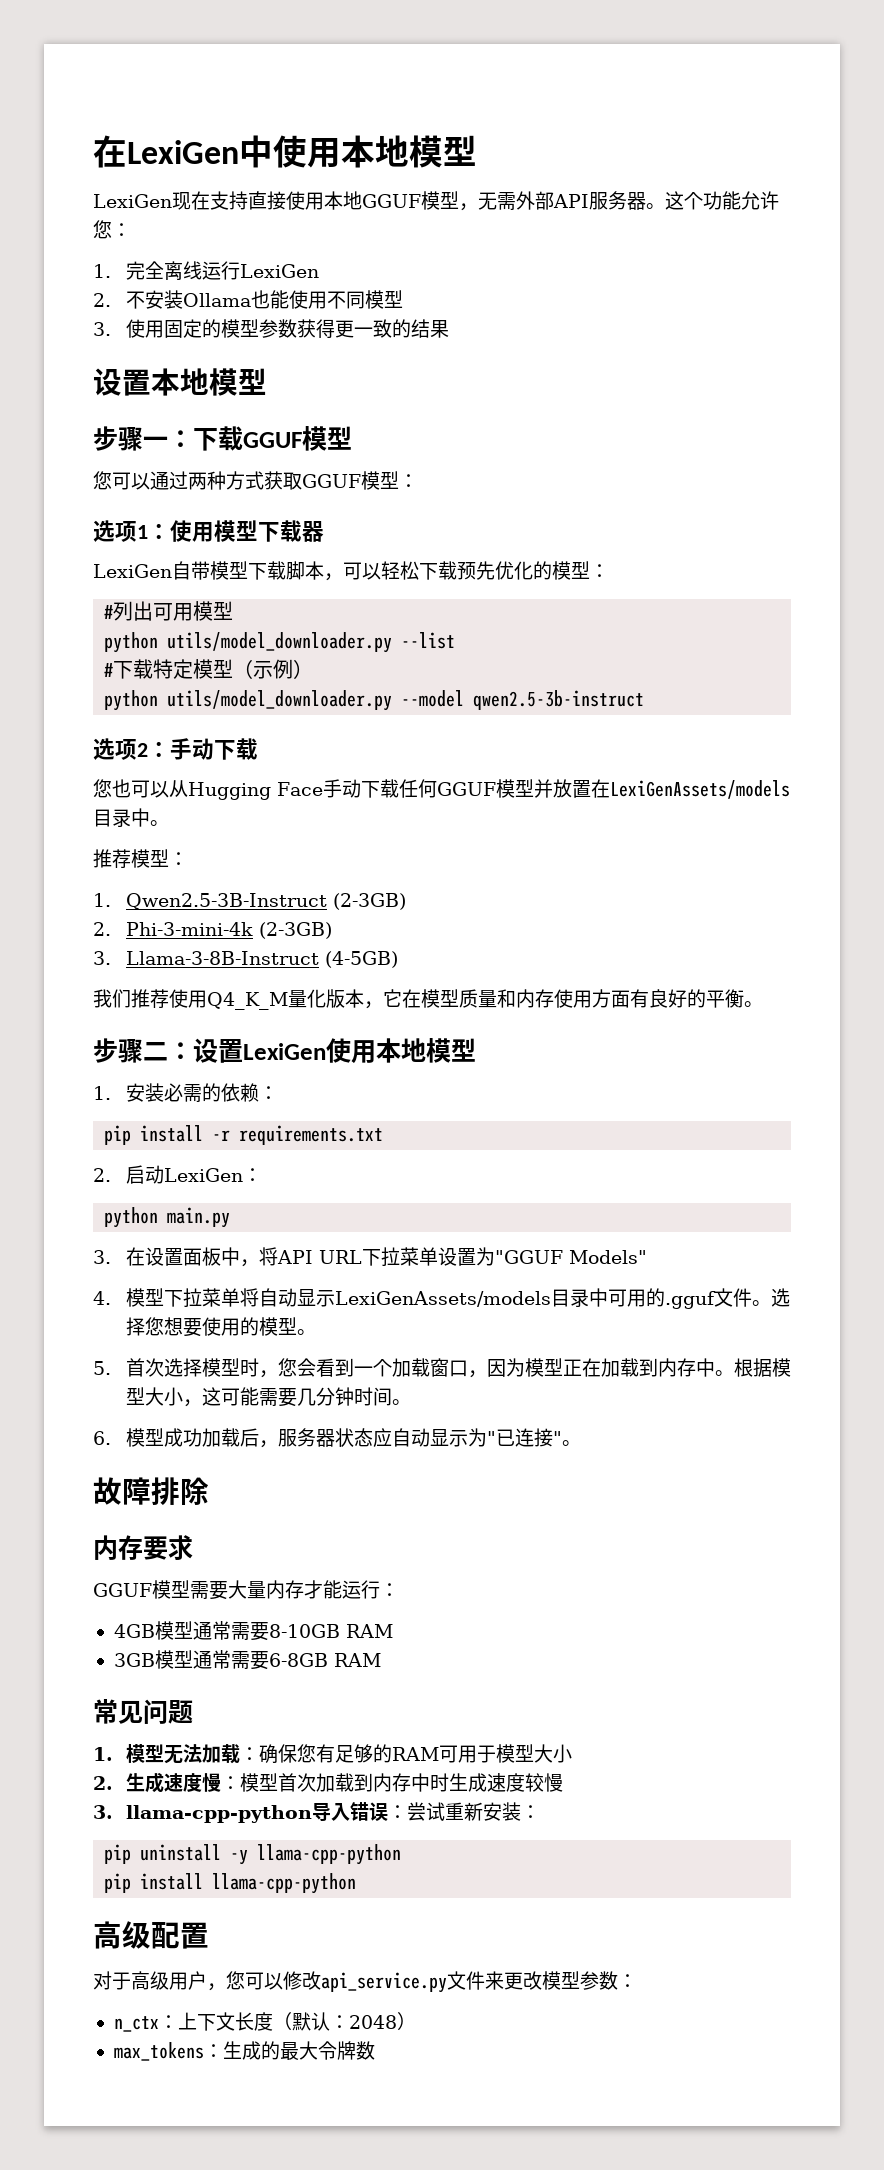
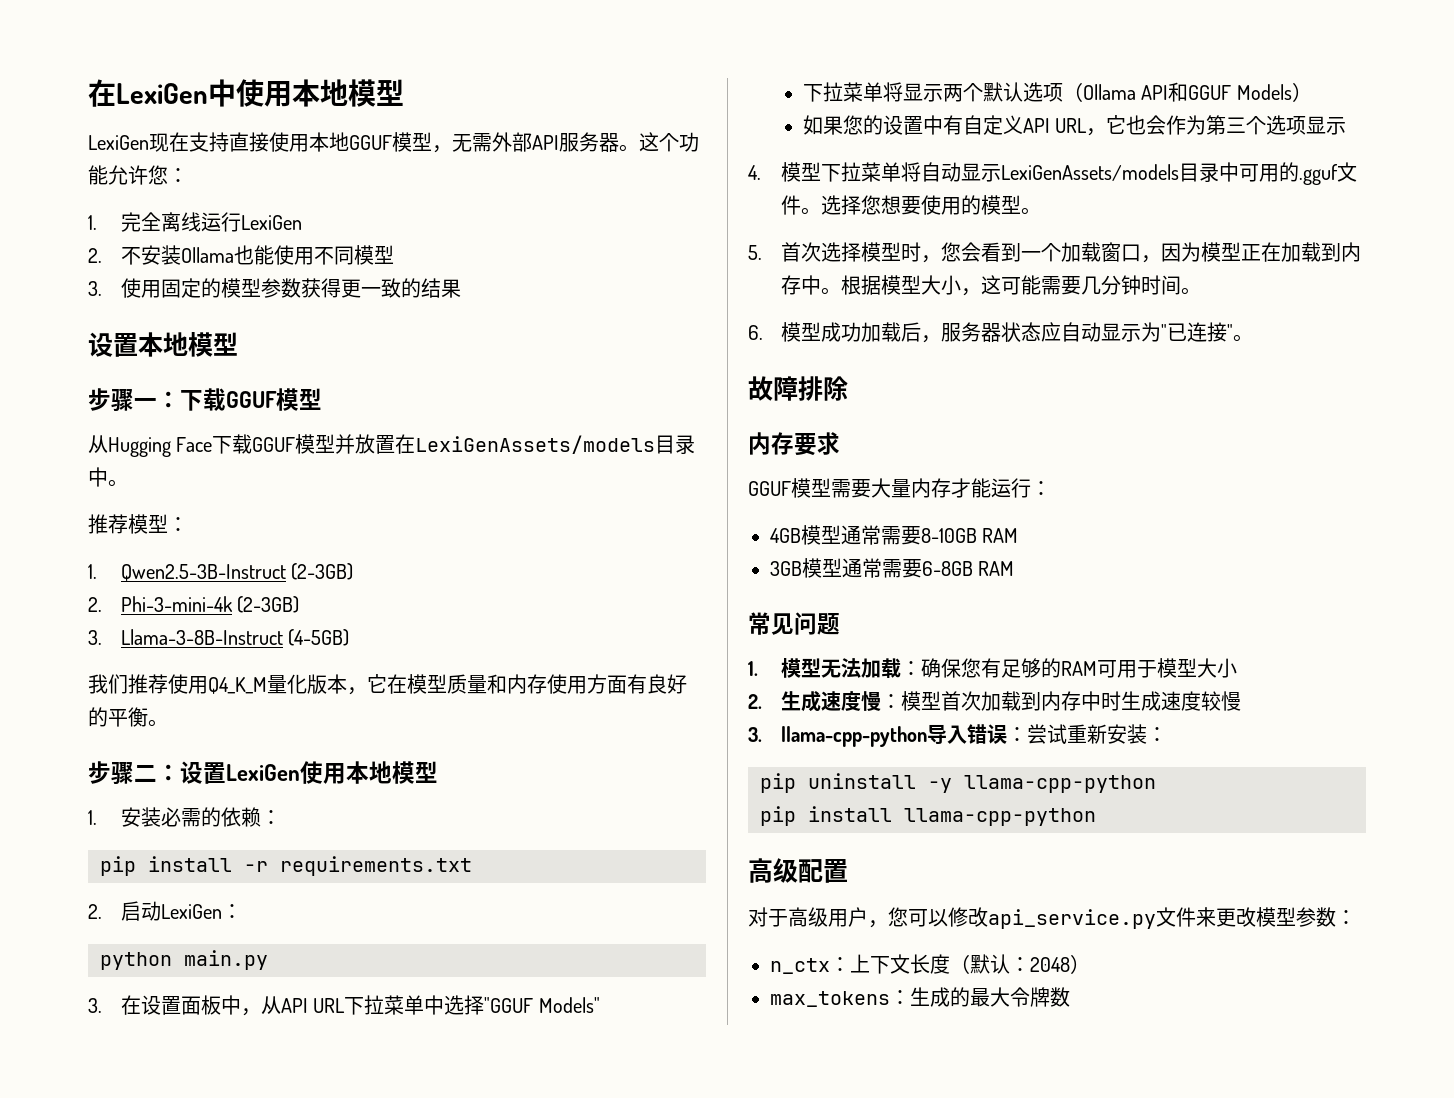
[93,471,418,490] [93,520,324,542] [93,561,609,581] [104,601,234,621] [104,632,456,653] [104,659,314,679] [104,690,645,711] [93,738,258,760] [93,779,437,800] 您可以通过两种方式获取GGUF模型： // 选项1：使用模型下载器 // LexiGen自带模型下载脚本，可以轻松下载预先优化的模型： // #列出可用模型 // python utils/model_downloader.py --list // #下载特定模型（示例） // python utils/model_downloader.py --model qwen2.5-3b-instruct // 选项2：手动下载 // 您也可以从Hugging Face手动下载任何 -> [88,434,253,457] 从Hugging Face下载
[258,1247,278,1266] 将 -> [261,996,282,1014] 从
[437,1247,647,1266] 设置为"GGUF Models" -> [424,995,600,1015] [803,82,1312,102] [803,115,1347,136] 中选择"GGUF Models" // 下拉菜单将显示两个默认选项（Ollama API和GGUF Models） // 如果您的设置中有自定义API URL，它也会作为第三个选项显示

